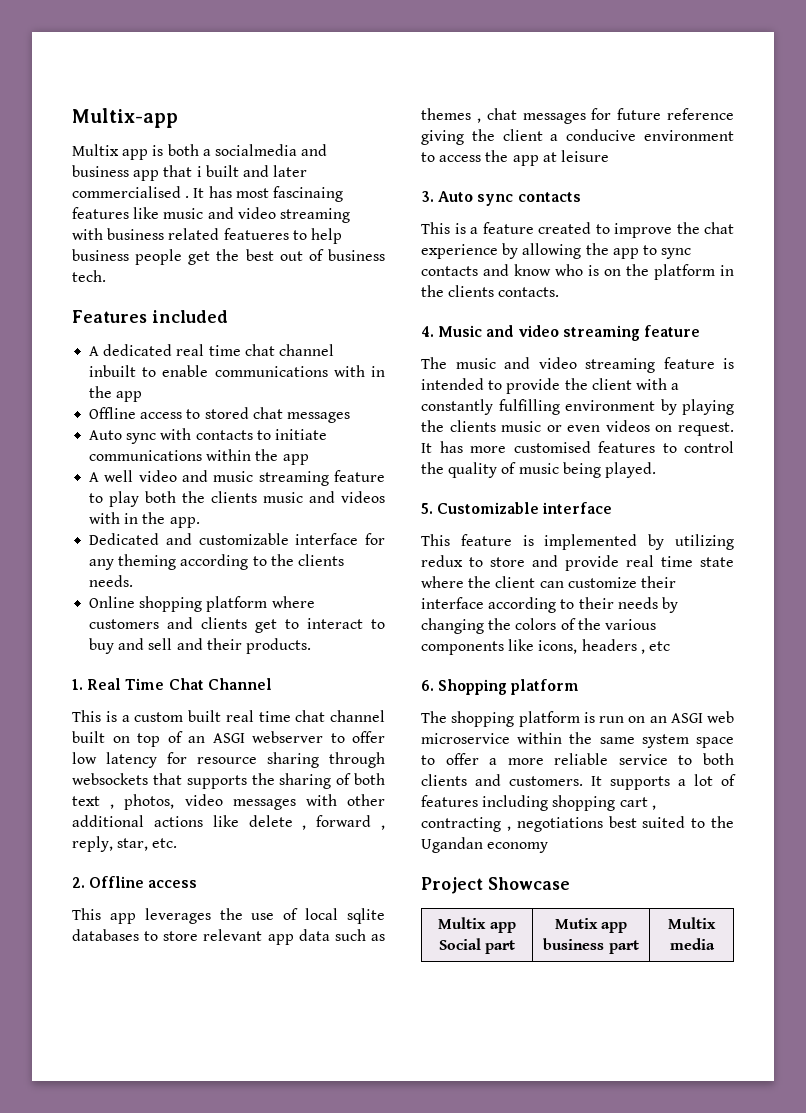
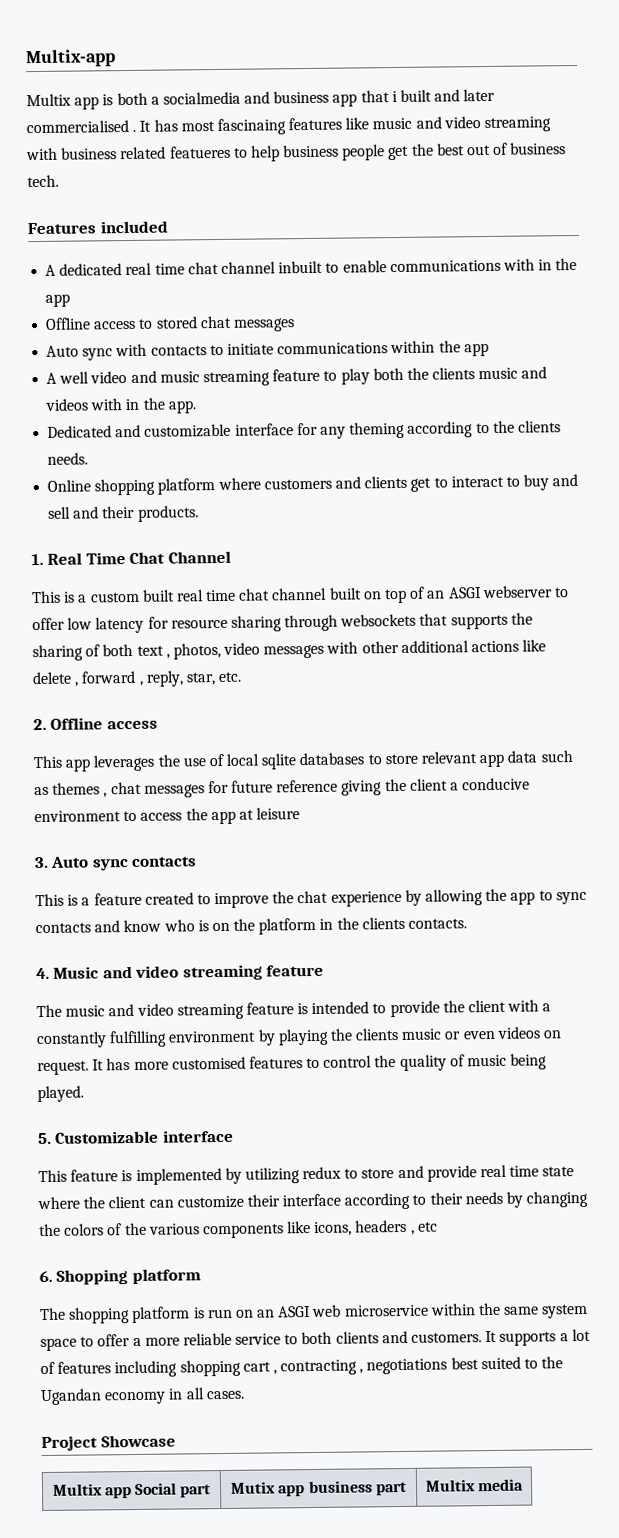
(549, 847) none -> [168,1387,245,1400] in all cases.

